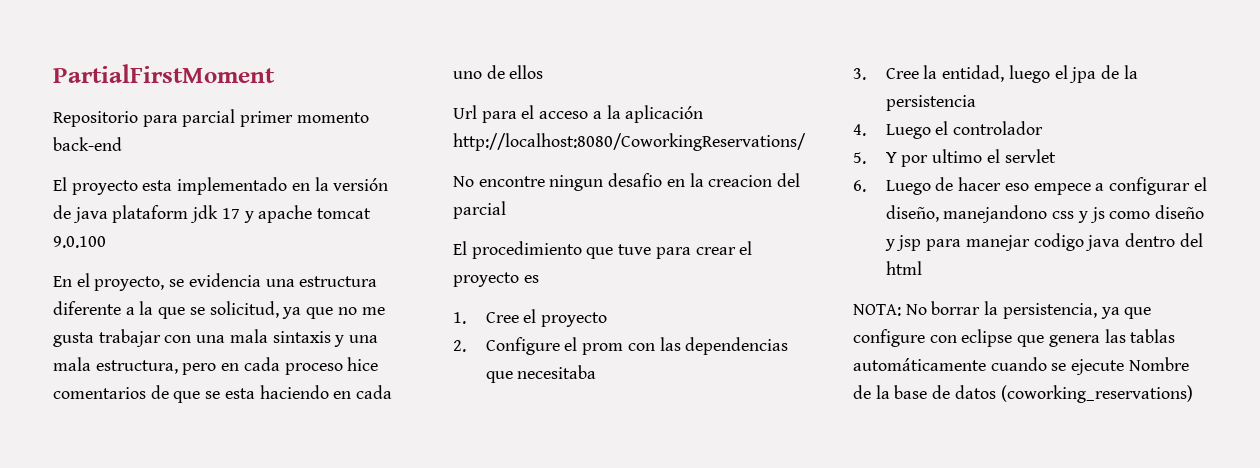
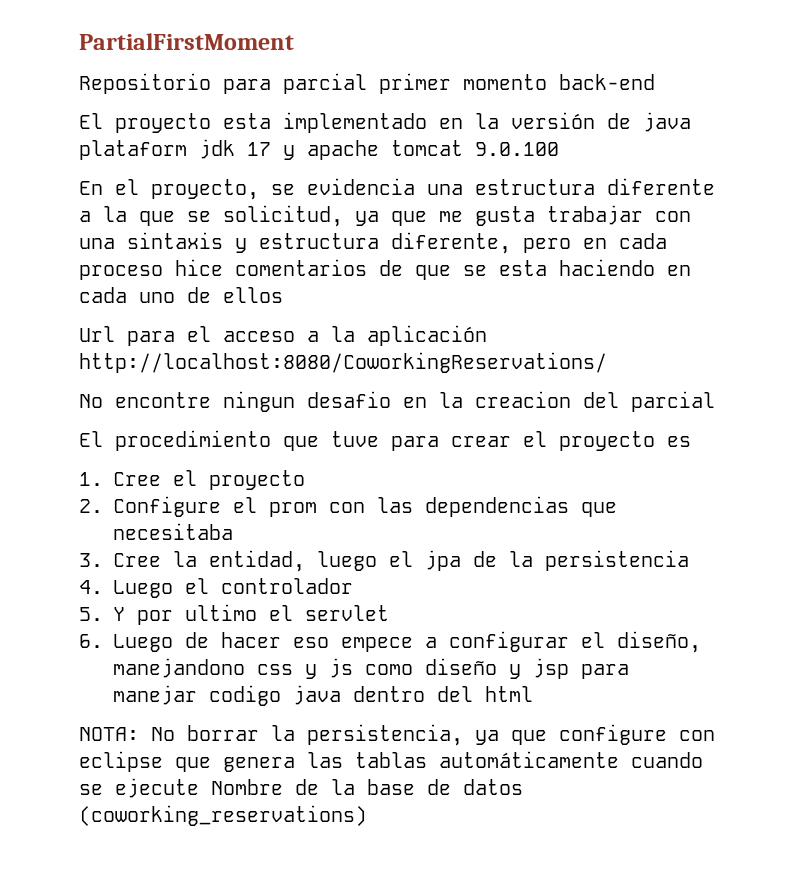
[337,307,357,315] no -> (427, 218) none
[229,329,268,343] mala -> (115, 243) none
[349,335,379,343] [53,357,178,374] una mala estructura, -> [259,232,511,254] estructura diferente,

